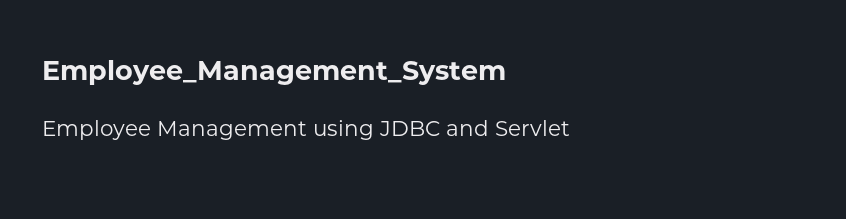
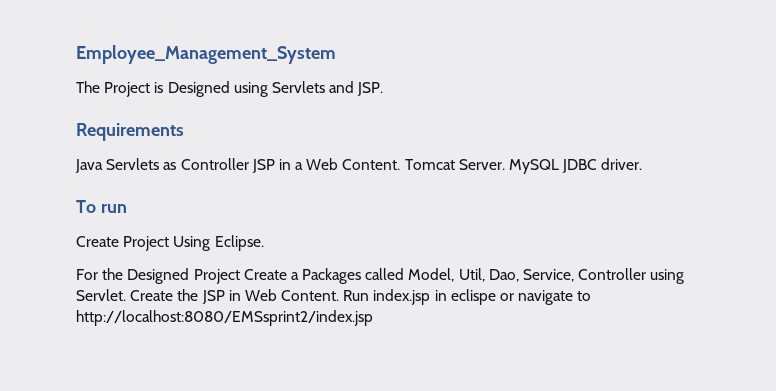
[42,120,570,140] Employee Management using JDBC and Servlet -> [76,81,384,97] [76,123,184,141] [75,158,643,174] [76,200,127,213] [76,235,264,251] [76,268,685,284] [76,289,592,305] [76,310,373,326] The Project is Designed using Servlets and JSP. // Requirements // Java Servlets as Controller JSP in a Web Content. Tomcat Server. MySQL JDBC driver. // To run // Create Project Using Eclipse. // For the Designed Project Create a Packages called Model, Util, Dao, Service, Controller using Servlet. Create the JSP in Web Content. Run index.jsp in eclispe or navigate to http://localhost:8080/EMSsprint2/index.jsp

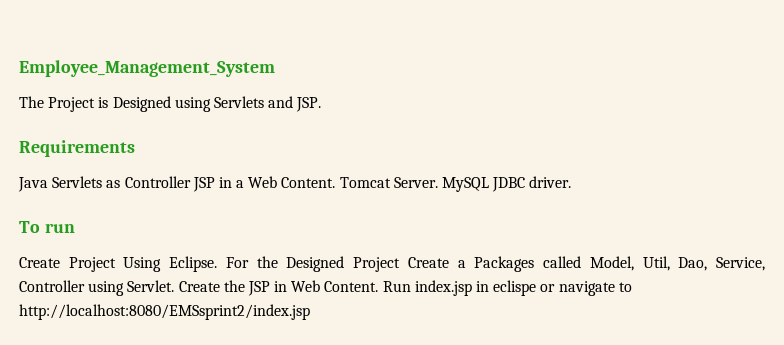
(264, 243) // -> (218, 264) none

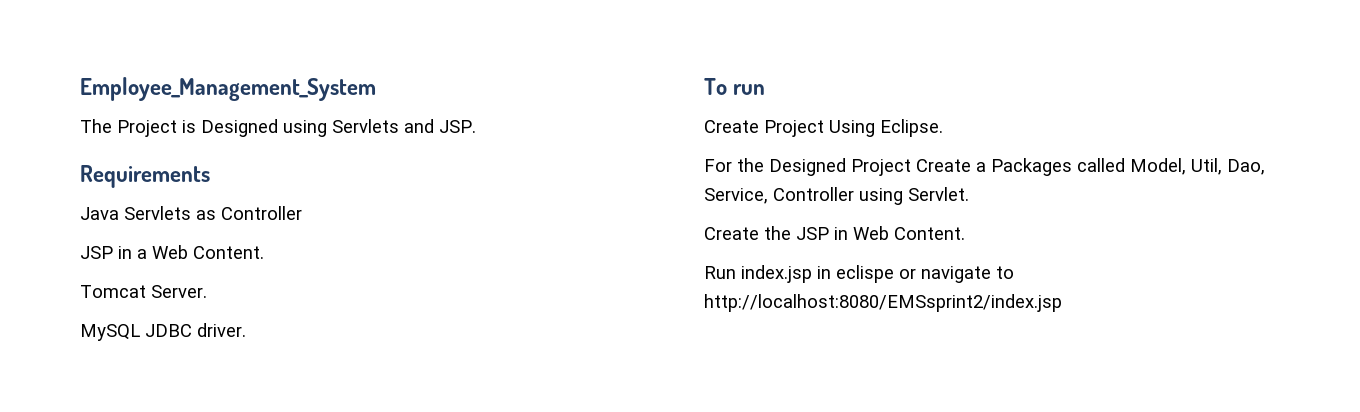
(191, 182) none -> (302, 213) //
(336, 182) none -> (264, 252) //
(438, 182) none -> (207, 291) //
(218, 264) none -> (943, 128) //
(175, 286) none -> (969, 194) //
(379, 286) none -> (965, 233) //

